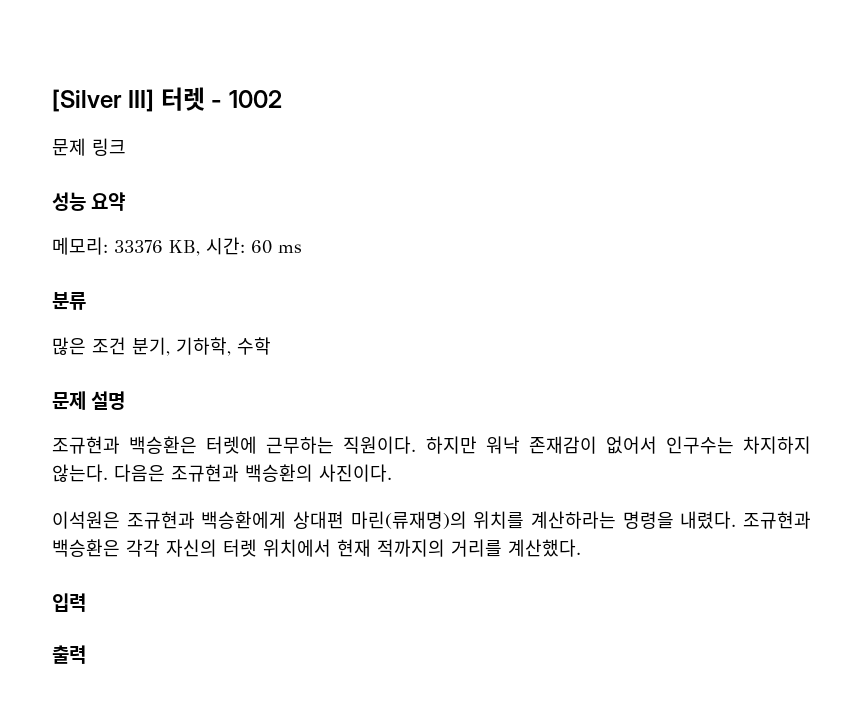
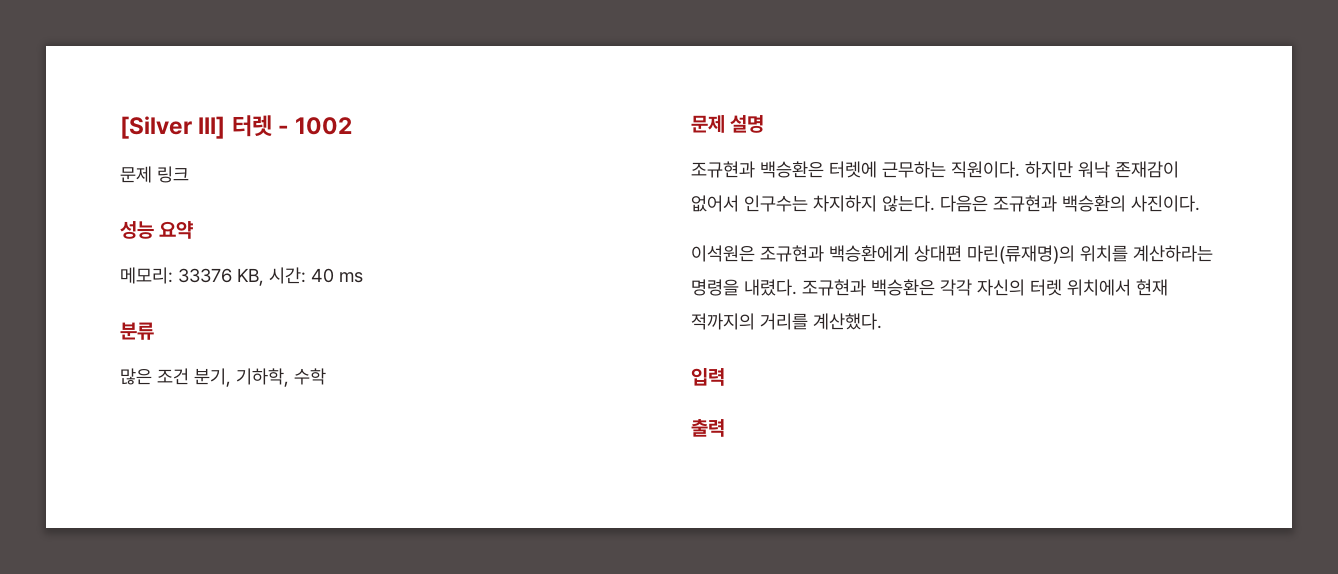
[251,240,272,254] 60 -> [311,268,334,283] 40

